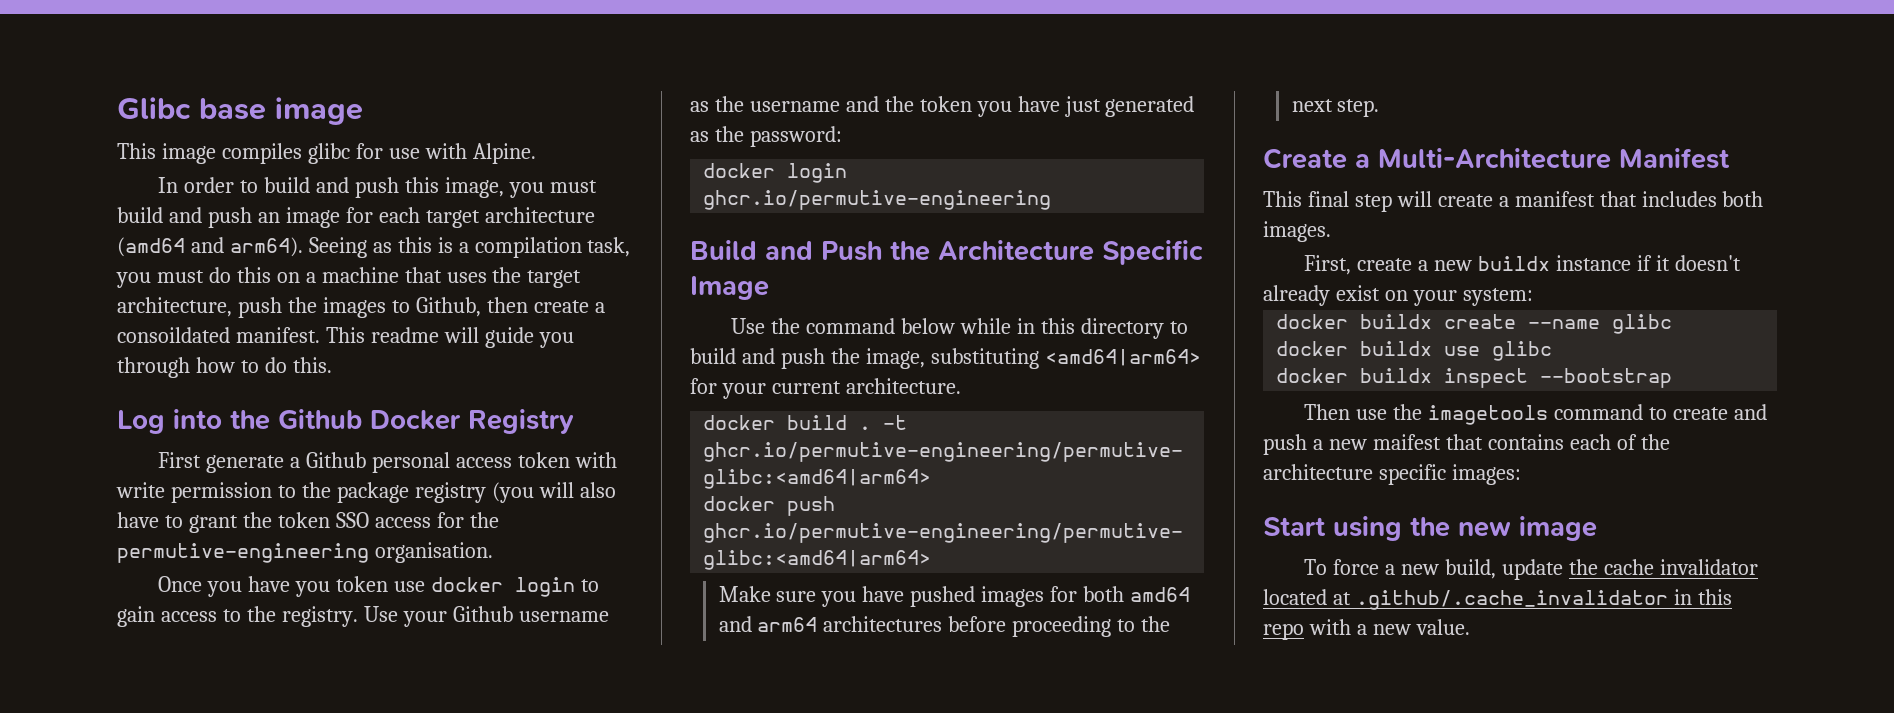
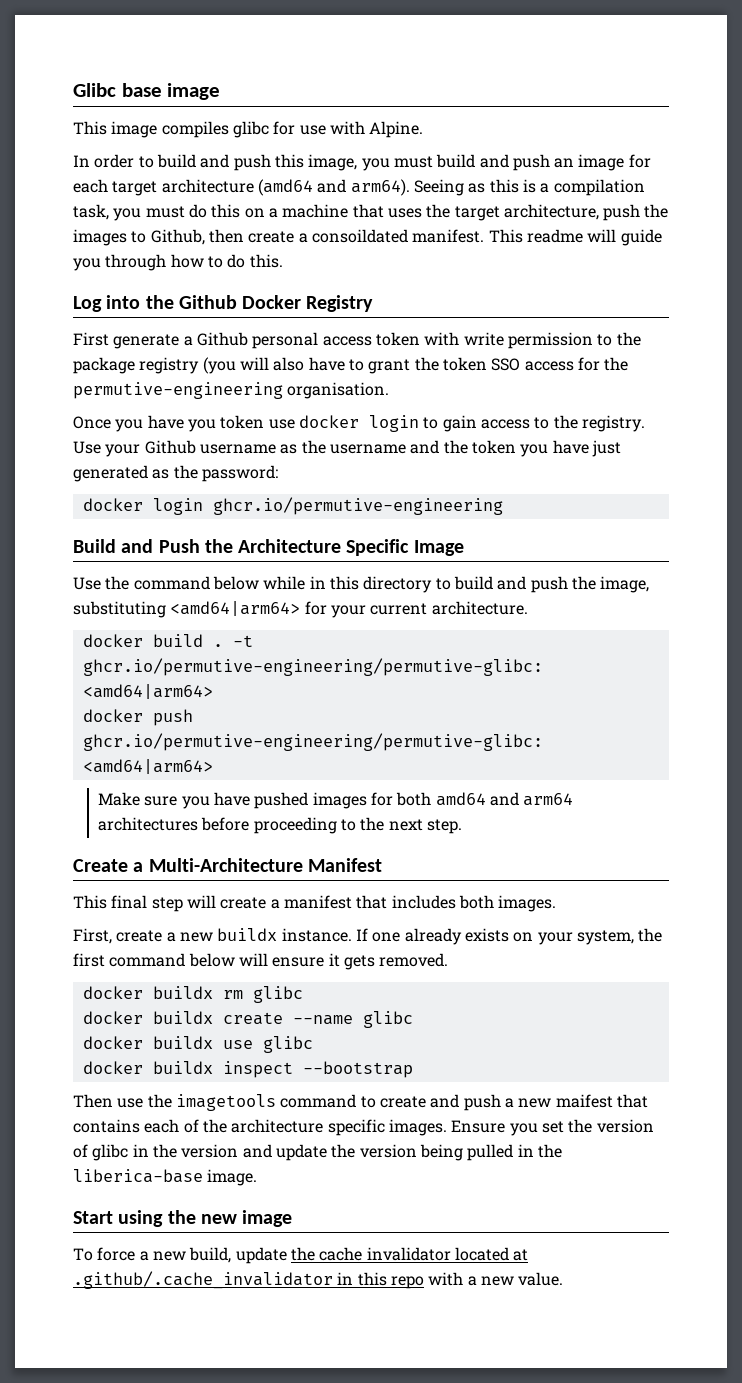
[1555,255,1741,271] [1263,285,1533,306] instance if it doesn't already exist on your system: -> [281,928,663,945] [73,953,449,970] [82,986,303,1003] instance. If one already exists on your system, the first command below will ensure it gets removed. // docker buildx rm glibc
[1451,464,1521,485] images: -> [388,1119,654,1136] [73,1144,562,1161] [73,1169,258,1186] images. Ensure you set the version of glibc in the version and update the version being pulled in the liberica-base image.

